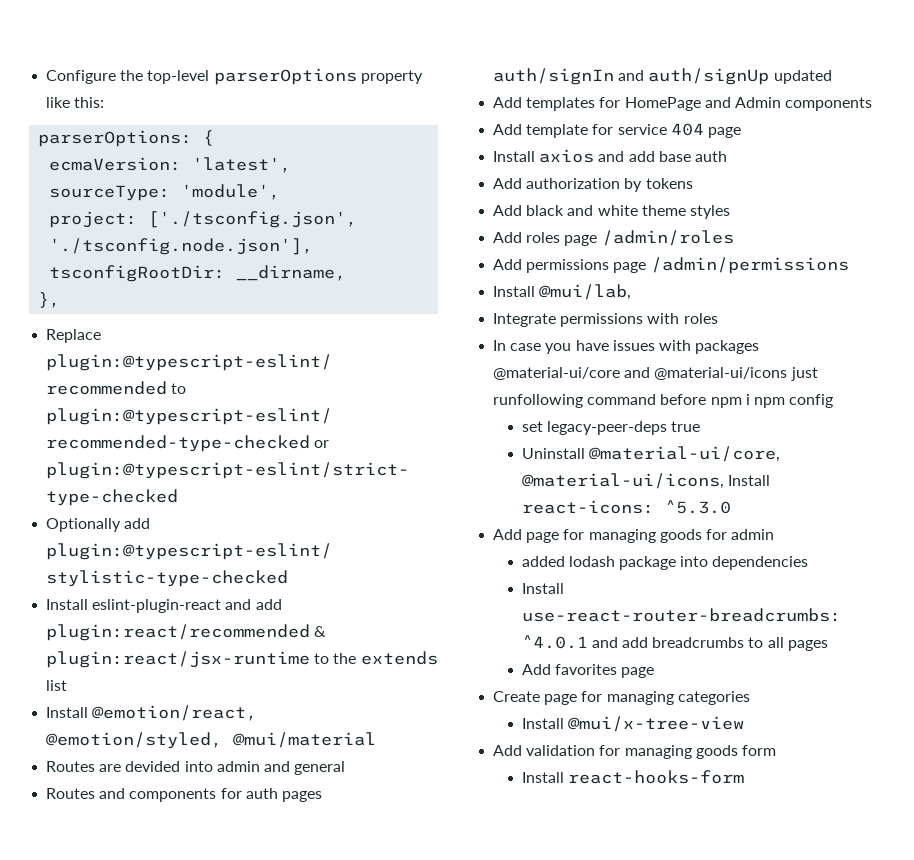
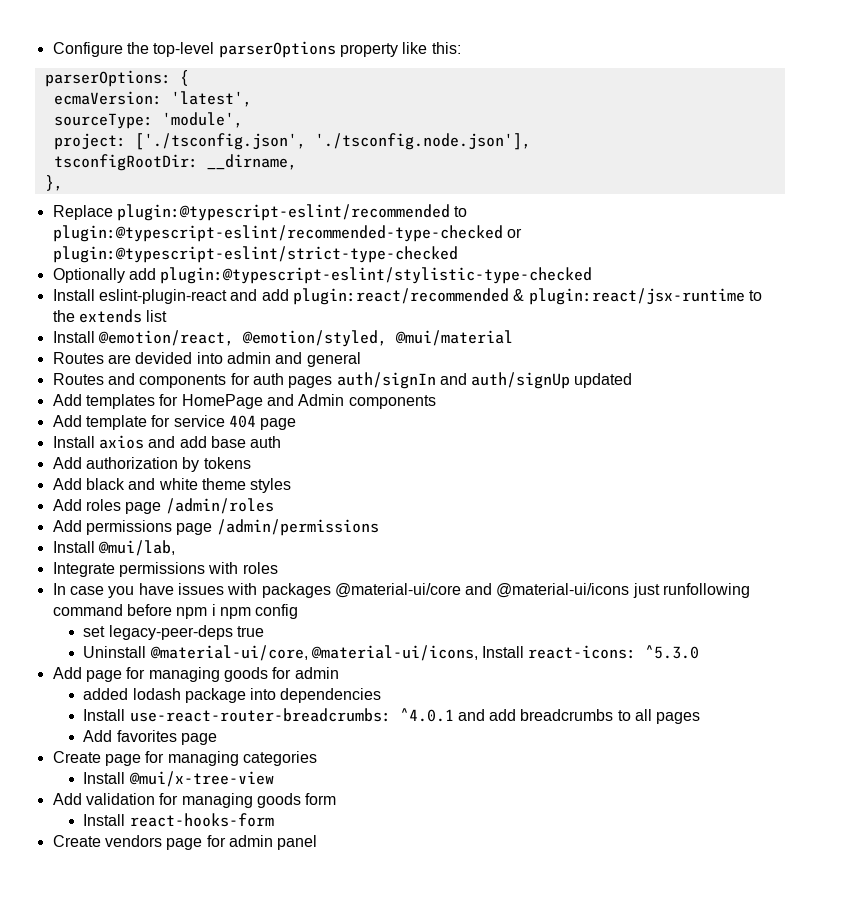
(744, 777) none -> [52,835,318,850] // Create vendors page for admin panel

